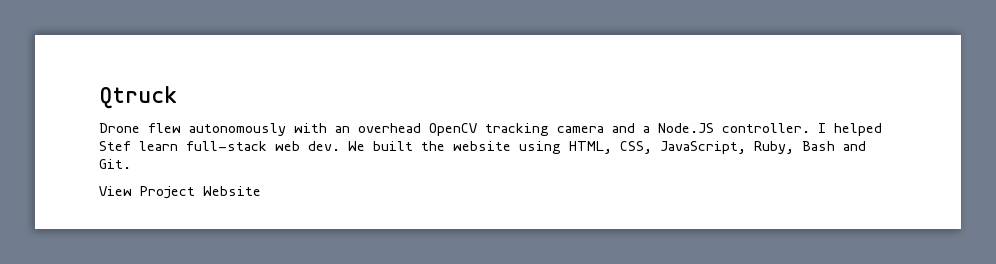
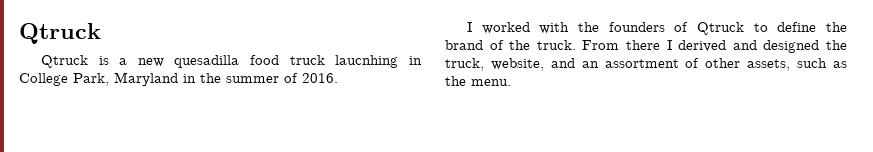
[99,123,882,136] [99,141,866,154] [99,159,131,169] [99,186,261,199] Drone flew autonomously with an overhead OpenCV tracking camera and a Node.JS controller. I helped Stef learn full-stack web dev. We built the website using HTML, CSS, JavaScript, Ruby, Bash and Git. // View Project Website -> [40,55,423,68] [19,72,338,86] [466,22,847,35] [445,40,847,53] [445,58,847,71] [445,76,511,86] Qtruck is a new quesadilla food truck laucnhing in College Park, Maryland in the summer of 2016. // I worked with the founders of Qtruck to define the brand of the truck. From there I derived and designed the truck, website, and an assortment of other assets, such as the menu.

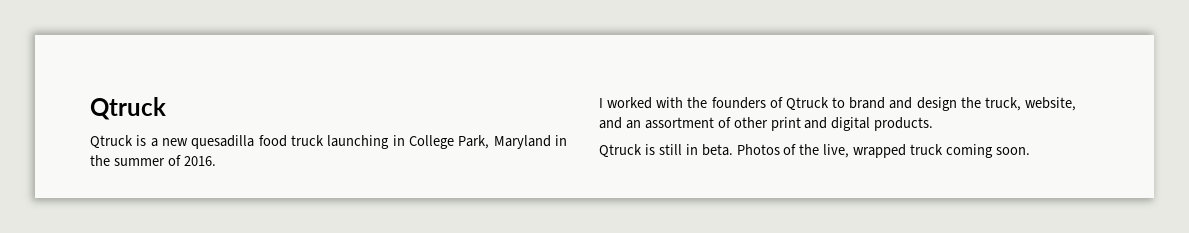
[335,55,399,68] laucnhing -> [327,135,390,149] launching
[777,22,847,32] [445,40,820,53] define the brand of the truck. From there I derived and designed -> [849,97,957,111] brand and design
[747,58,847,71] [445,76,511,86] assets, such as the menu. -> [770,117,934,131] [599,144,1030,158] print and digital products. // Qtruck is still in beta. Photos of the live, wrapped truck coming soon.

